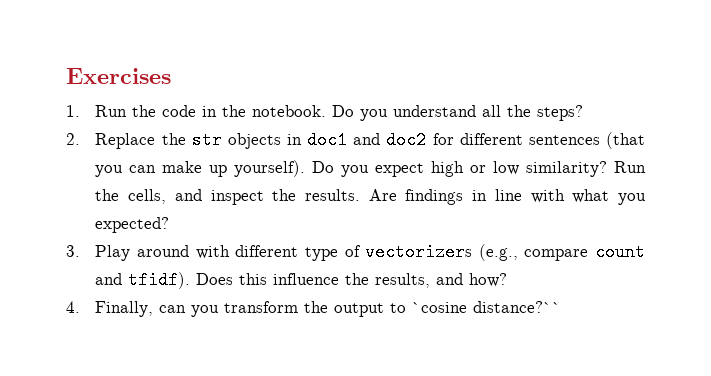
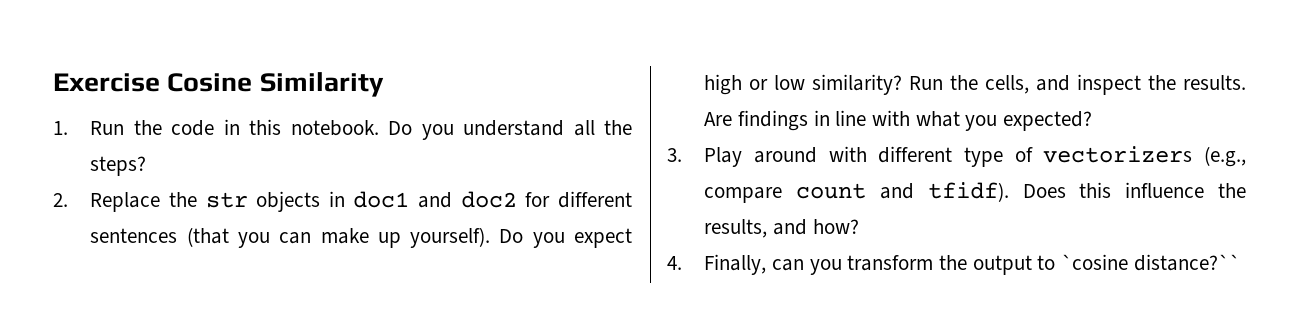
[66,68,171,84] Exercises -> [53,72,384,97] Exercise Cosine Similarity
[222,105,247,117] the -> [249,119,282,135] this

